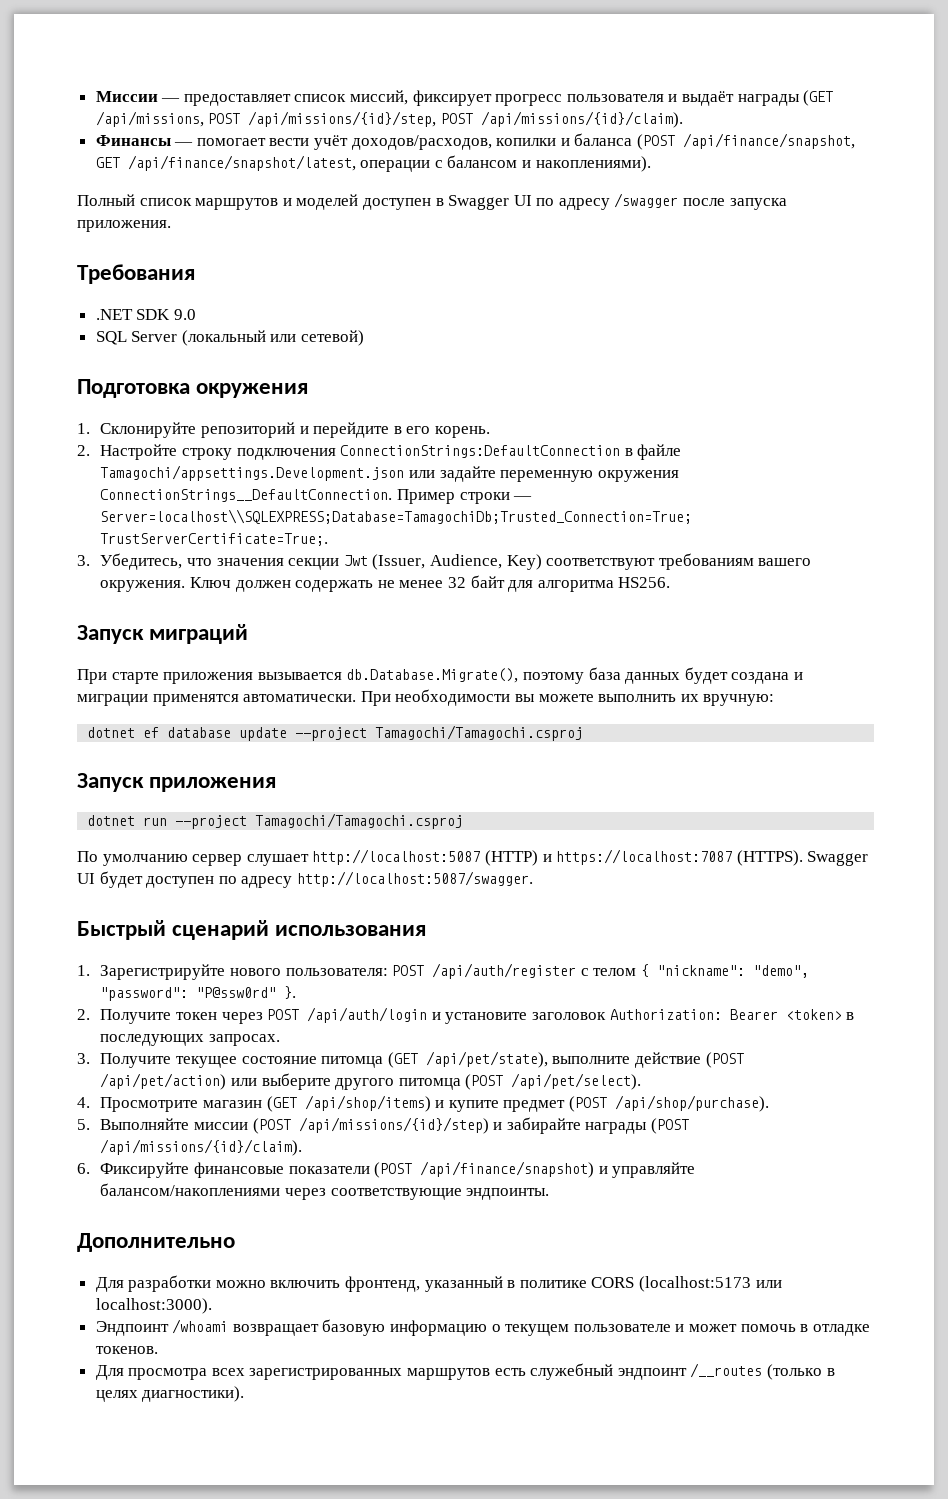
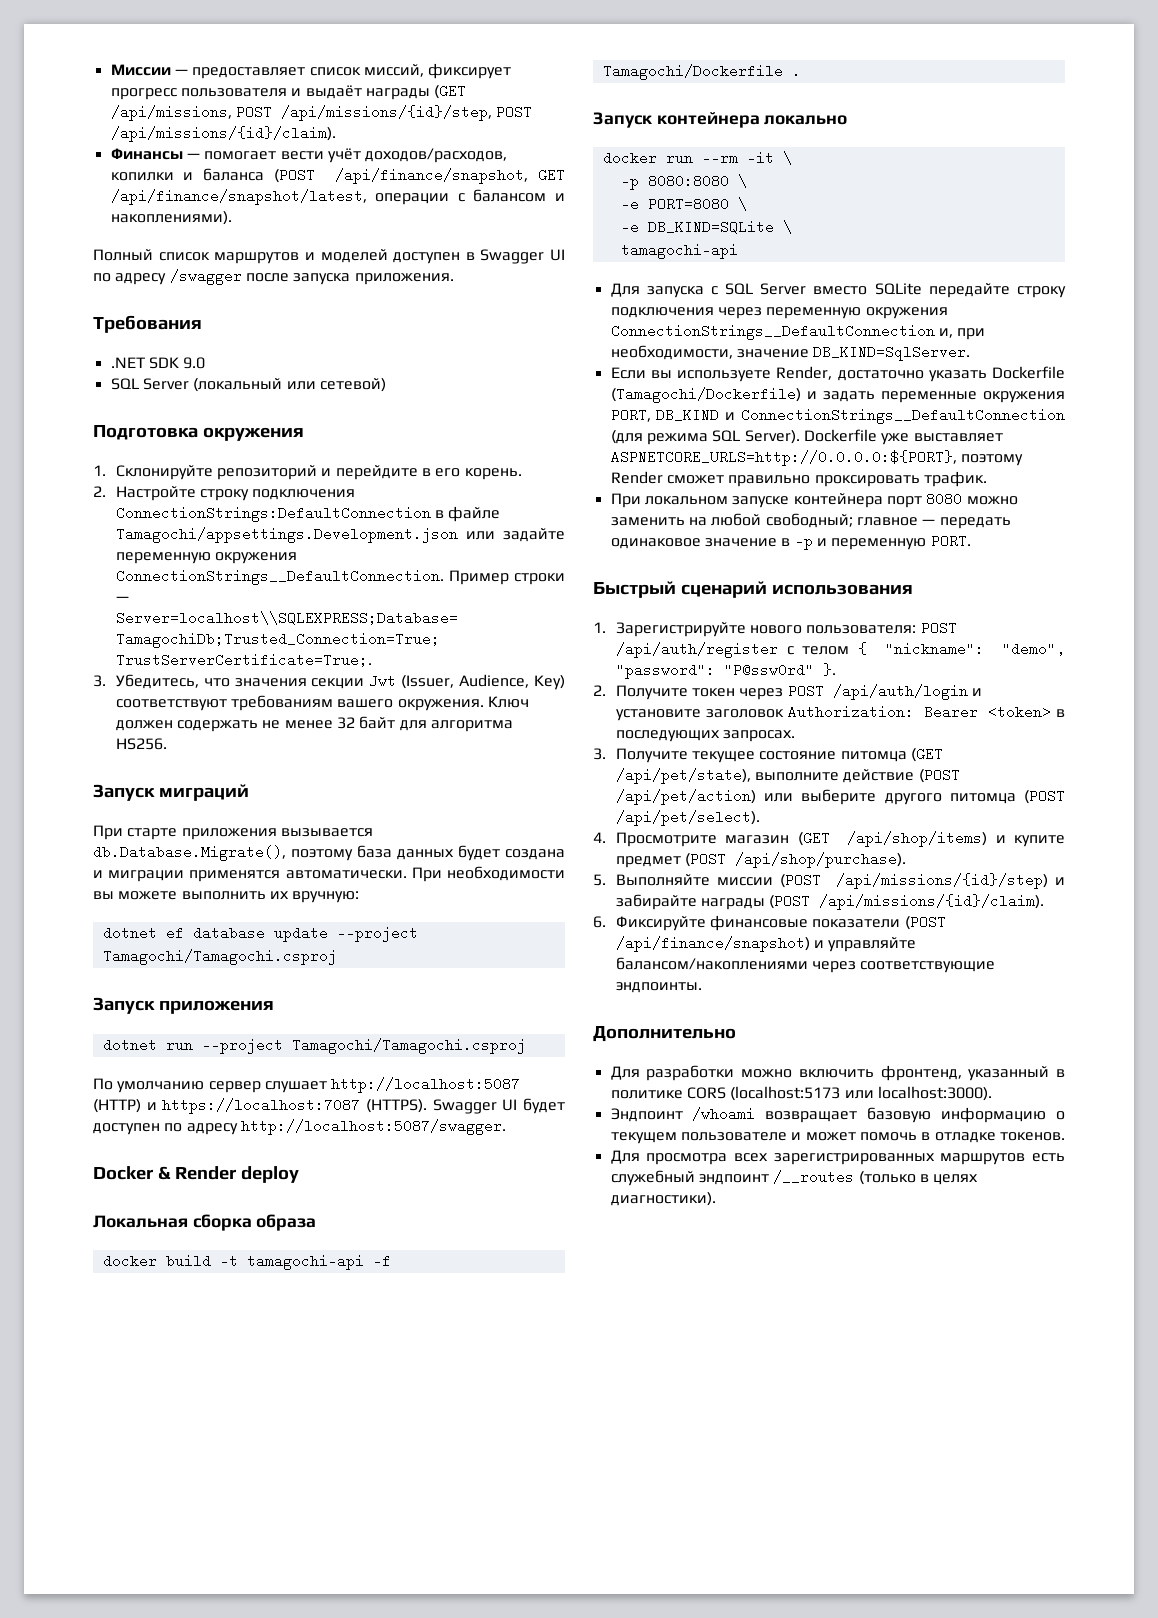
(533, 879) none -> [93,1166,299,1183] [93,1214,317,1231] [102,1254,391,1270] [602,64,801,80] [593,112,848,128] [602,151,792,165] [620,174,747,190] [620,197,747,211] [620,220,792,234] [620,243,738,259] [610,283,1066,298] [610,307,948,319] [610,324,986,340] [610,345,971,361] [610,366,1065,382] [610,387,1065,403] [610,408,1065,424] [610,429,1003,445] [610,450,1023,466] [610,471,987,487] [610,492,1018,508] [610,513,1011,529] [610,534,971,550] // Docker & Render deploy // Локальная сборка образа // docker build -t tamagochi-api -f Tamagochi/Dockerfile . // Запуск контейнера локально // docker run --rm -it \ // -p 8080:8080 \ // -e PORT=8080 \ // -e DB_KIND=SQLite \ // tamagochi-api // Для запуска с SQL Server вместо SQLite передайте строку подключения через переменную окружения ConnectionStrings__DefaultConnection и, при необходимости, значение DB_KIND=SqlServer. // Если вы используете Render, достаточно указать Dockerfile (Tamagochi/Dockerfile) и задать переменные окружения PORT, DB_KIND и ConnectionStrings__DefaultConnection (для режима SQL Server). Dockerfile уже выставляет ASPNETCORE_URLS=http://0.0.0.0:${PORT}, поэтому Render сможет правильно проксировать трафик. // При локальном запуске контейнера порт 8080 можно заменить на любой свободный; главное — передать одинаковое значение в -p и переменную PORT.

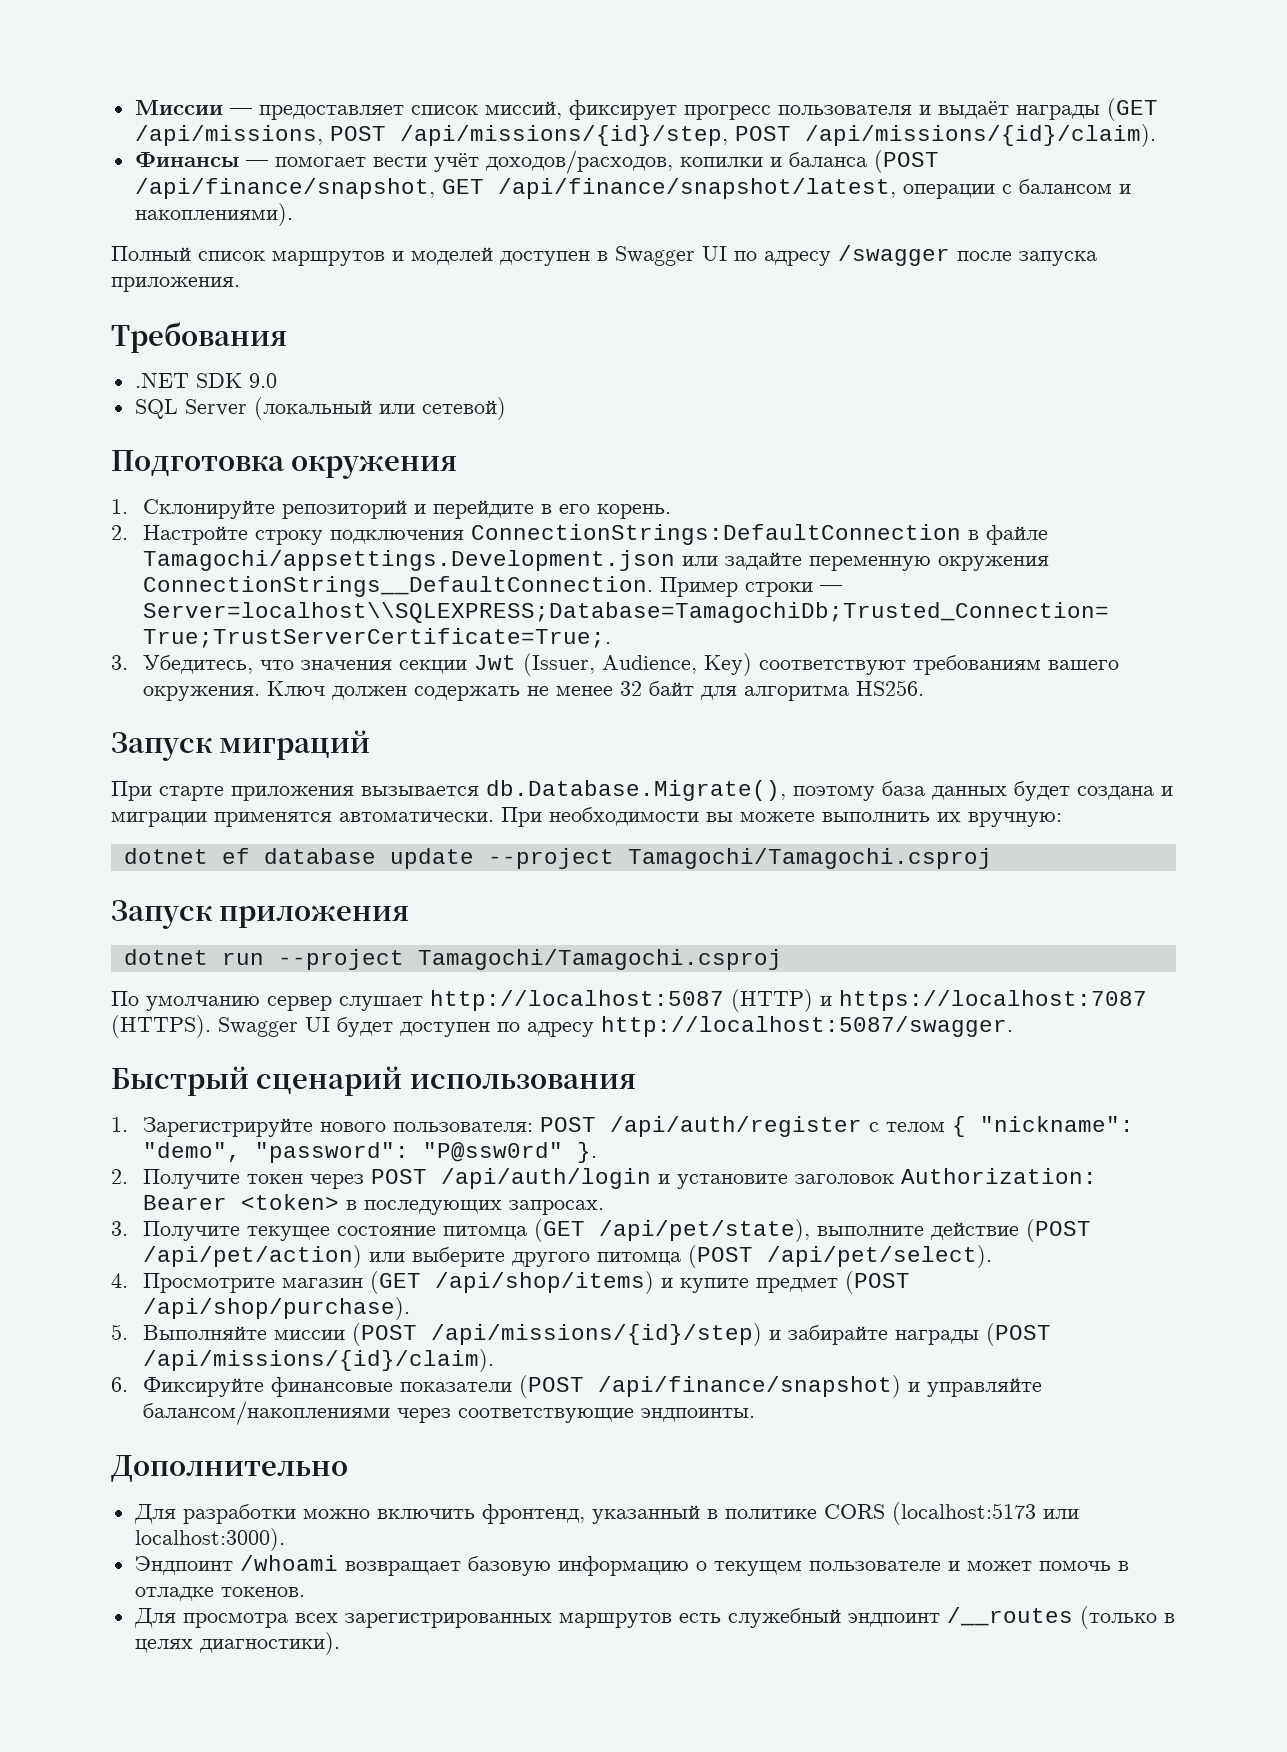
[93,1166,299,1183] [93,1214,317,1231] [102,1254,391,1270] [602,64,801,80] [593,112,848,128] [602,151,792,165] [620,174,747,190] [620,197,747,211] [620,220,792,234] [620,243,738,259] [610,283,1066,298] [610,307,948,319] [610,324,986,340] [610,345,971,361] [610,366,1065,382] [610,387,1065,403] [610,408,1065,424] [610,429,1003,445] [610,450,1023,466] [610,471,987,487] [610,492,1018,508] [610,513,1011,529] [610,534,971,550] // Docker & Render deploy // Локальная сборка образа // docker build -t tamagochi-api -f Tamagochi/Dockerfile . // Запуск контейнера локально // docker run --rm -it \ // -p 8080:8080 \ // -e PORT=8080 \ // -e DB_KIND=SQLite \ // tamagochi-api // Для запуска с SQL Server вместо SQLite передайте строку подключения через переменную окружения ConnectionStrings__DefaultConnection и, при необходимости, значение DB_KIND=SqlServer. // Если вы используете Render, достаточно указать Dockerfile (Tamagochi/Dockerfile) и задать переменные окружения PORT, DB_KIND и ConnectionStrings__DefaultConnection (для режима SQL Server). Dockerfile уже выставляет ASPNETCORE_URLS=http://0.0.0.0:${PORT}, поэтому Render сможет правильно проксировать трафик. // При локальном запуске контейнера порт 8080 можно заменить на любой свободный; главное — передать одинаковое значение в -p и переменную PORT. -> (1013, 1026) none

